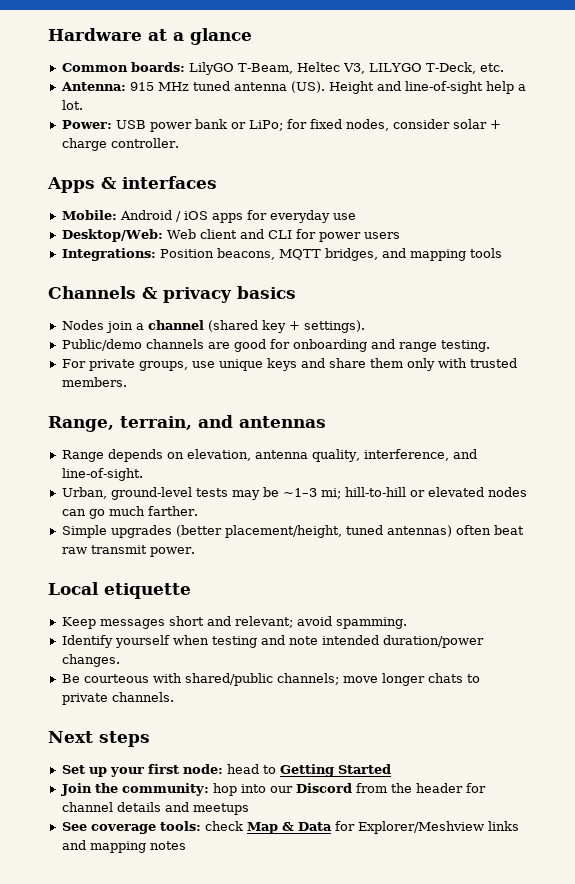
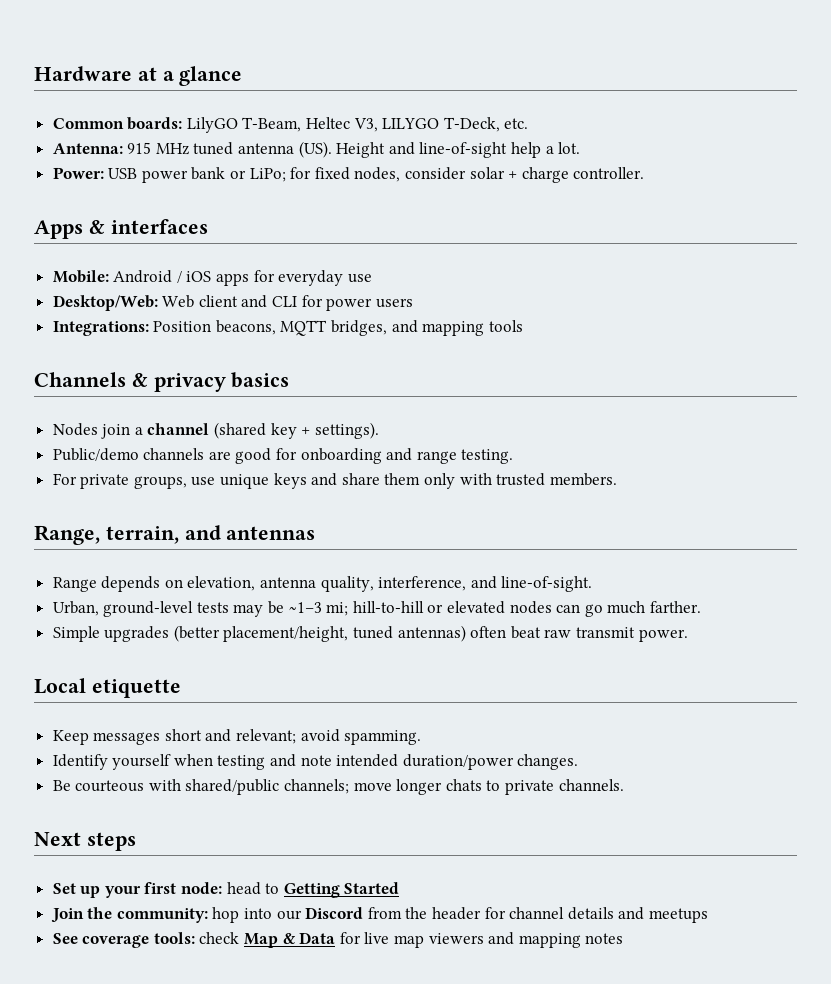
[357,821,519,834] Explorer/Meshview links -> [364,932,484,948] live map viewers

